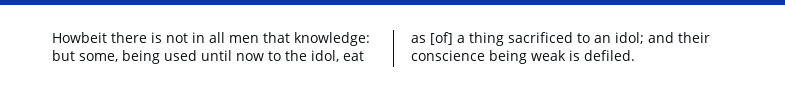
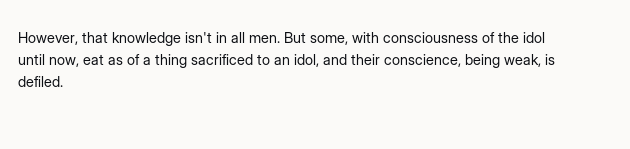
[52,32,370,46] [52,50,339,64] Howbeit there is not in all men that knowledge: but some, being used until now to the idol, -> [18,32,545,46] [18,54,79,67] However, that knowledge isn't in all men. But some, with consciousness of the idol until now,
[430,32,453,45] [of] -> [127,54,140,65] of
[615,32,644,44] idol; -> [294,54,319,67] idol,
[411,50,566,64] conscience being weak -> [384,54,541,68] conscience, being weak,

